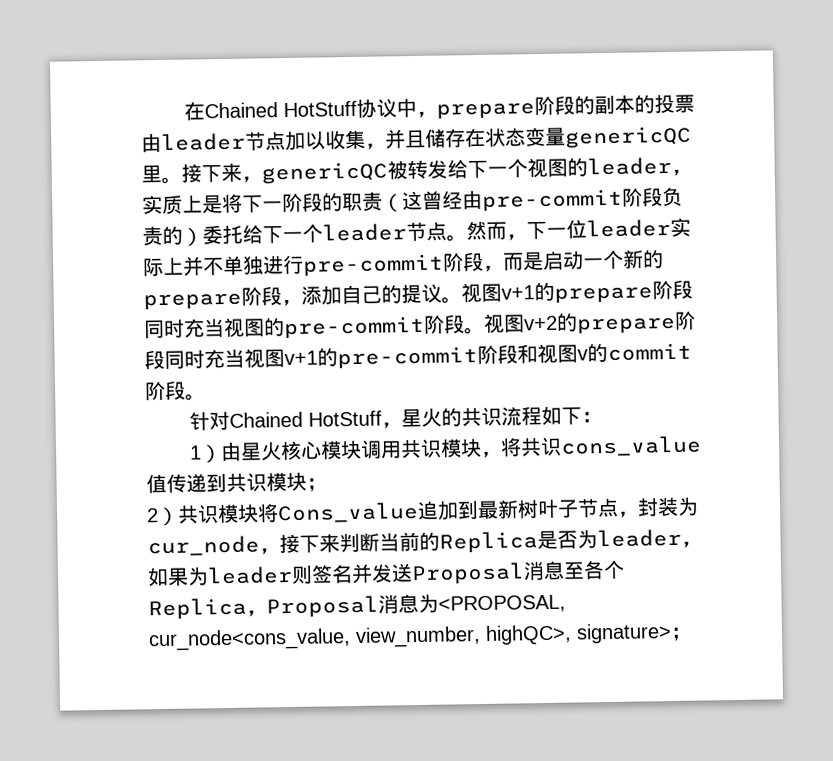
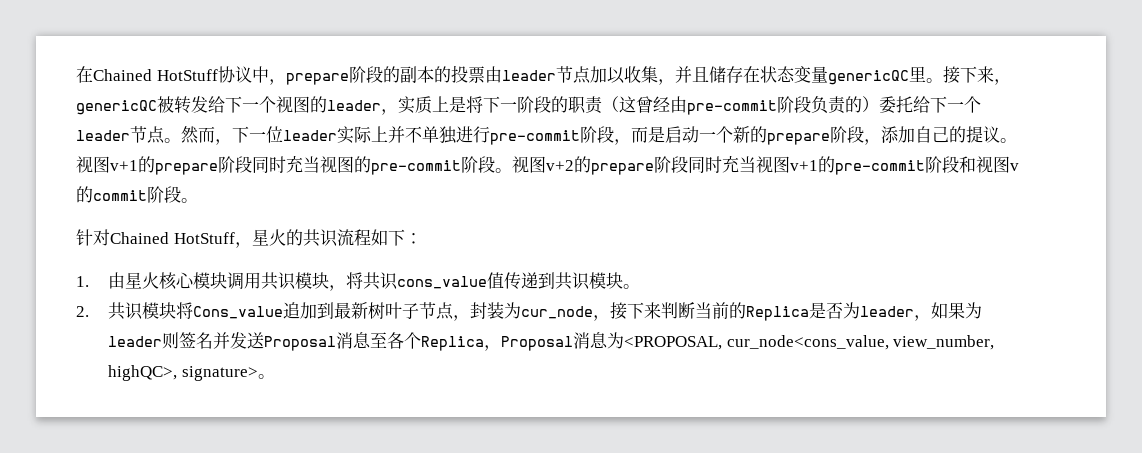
[189,444,223,464] 1） -> [76,276,89,287] 1.
[306,477,327,492] [146,506,179,527] ； // 2） -> [623,284,641,289] [76,306,89,317] 。 // 2.
[670,626,692,642] ； -> [257,374,275,379] 。

